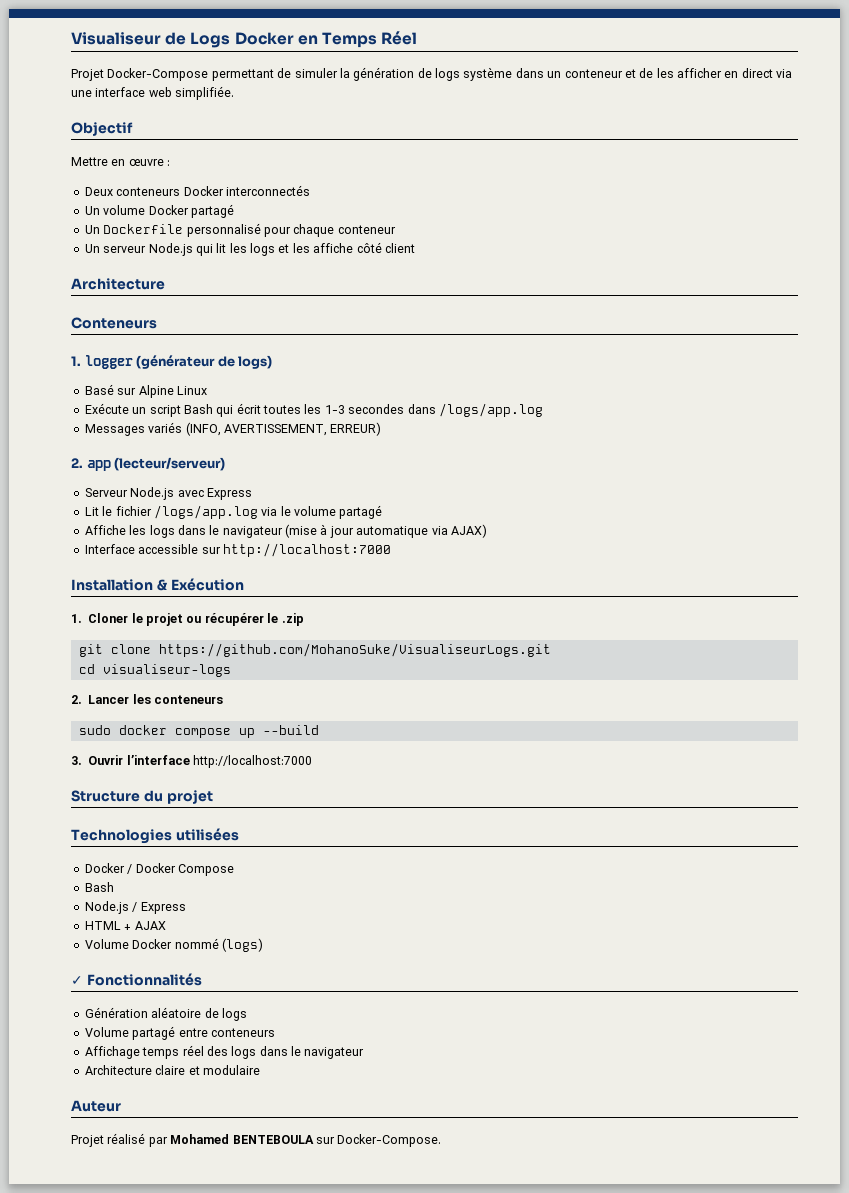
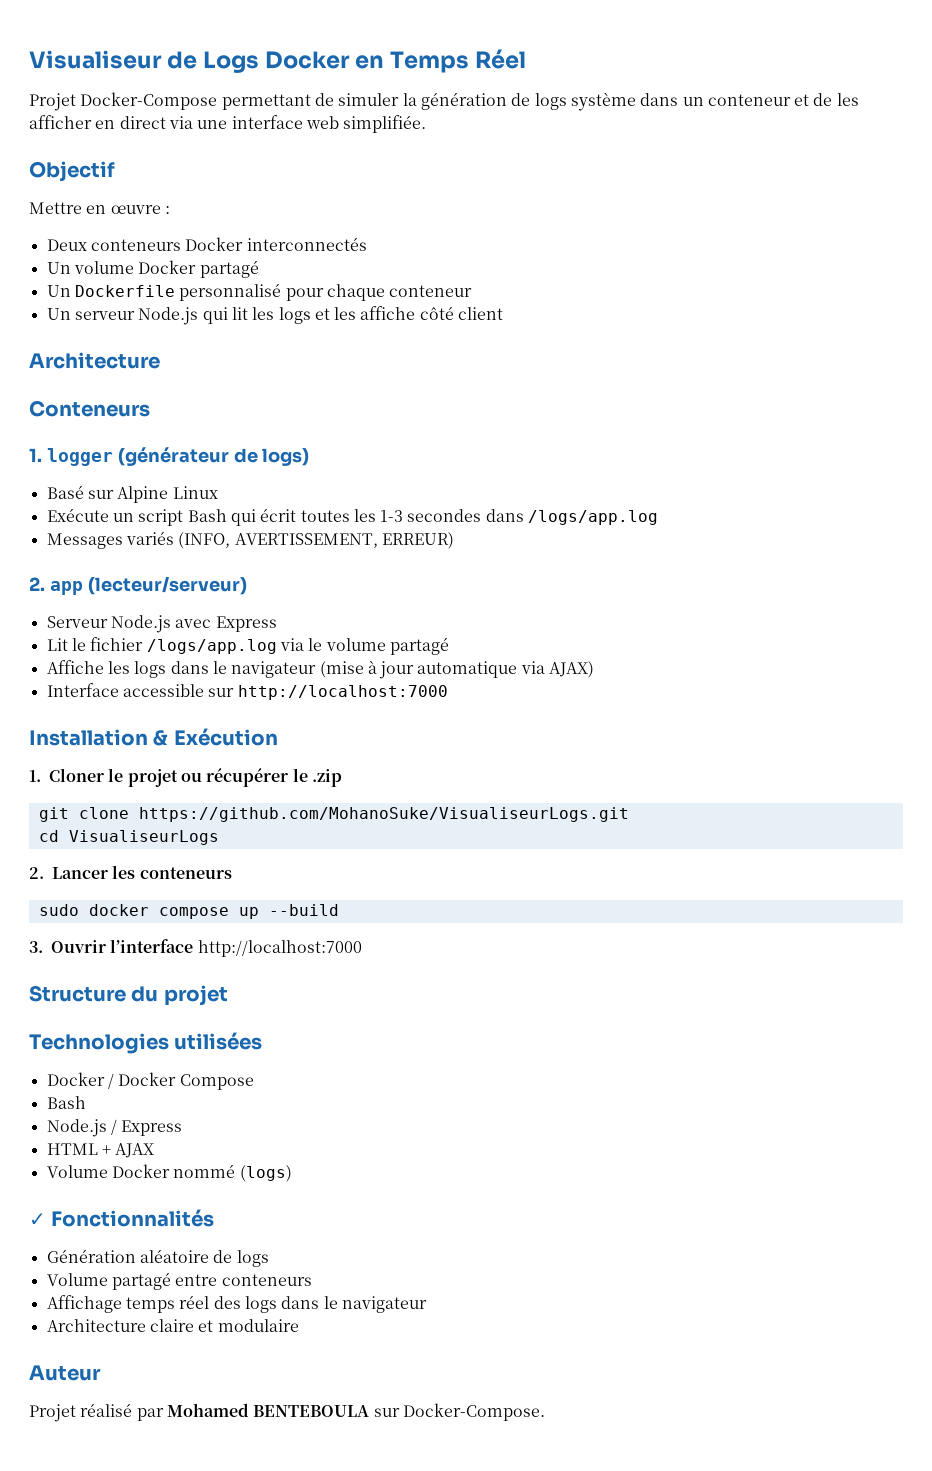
[102,664,231,677] visualiseur-logs -> [68,830,219,845] VisualiseurLogs

